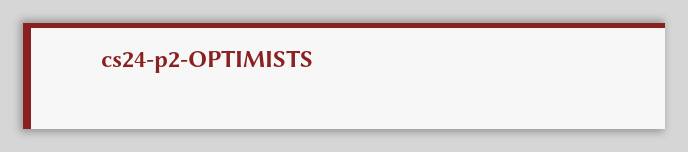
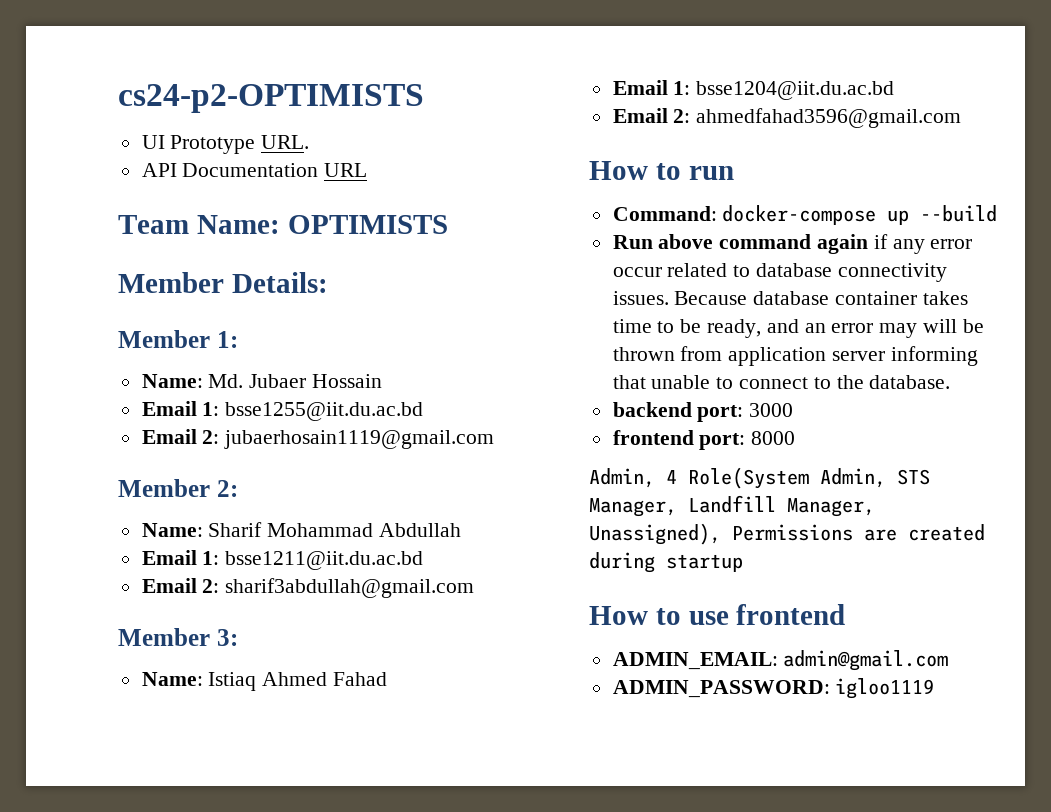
(313, 61) none -> [141,135,310,154] [141,163,368,177] [118,215,448,234] [118,272,328,293] [118,330,238,348] [141,374,383,388] [141,401,424,421] [141,429,495,449] [118,479,238,497] [141,522,462,537] [141,550,424,570] [141,578,475,598] [118,628,238,646] [141,672,388,691] [612,80,895,100] [612,108,962,128] [589,161,734,180] [612,205,998,225] [612,234,973,254] [612,263,947,282] [612,291,968,305] [612,319,984,338] [612,346,978,366] [612,375,951,389] [612,402,794,422] [612,430,796,450] [589,467,930,489] [589,495,875,517] [589,523,985,545] [589,552,743,573] [589,604,846,625] [612,650,949,671] [612,678,935,699] // UI Prototype URL. // API Documentation URL // Team Name: OPTIMISTS // Member Details: // Member 1: // Name: Md. Jubaer Hossain // Email 1: bsse1255@iit.du.ac.bd // Email 2: jubaerhosain1119@gmail.com // Member 2: // Name: Sharif Mohammad Abdullah // Email 1: bsse1211@iit.du.ac.bd // Email 2: sharif3abdullah@gmail.com // Member 3: // Name: Istiaq Ahmed Fahad // Email 1: bsse1204@iit.du.ac.bd // Email 2: ahmedfahad3596@gmail.com // How to run // Command: docker-compose up --build // Run above command again if any error occur related to database connectivity issues. Because database container takes time to be ready, and an error may will be thrown from application server informing that unable to connect to the database. // backend port: 3000 // frontend port: 8000 // Admin, 4 Role(System Admin, STS Manager, Landfill Manager, Unassigned), Permissions are created during startup // How to use frontend // ADMIN_EMAIL: admin@gmail.com // ADMIN_PASSWORD: igloo1119

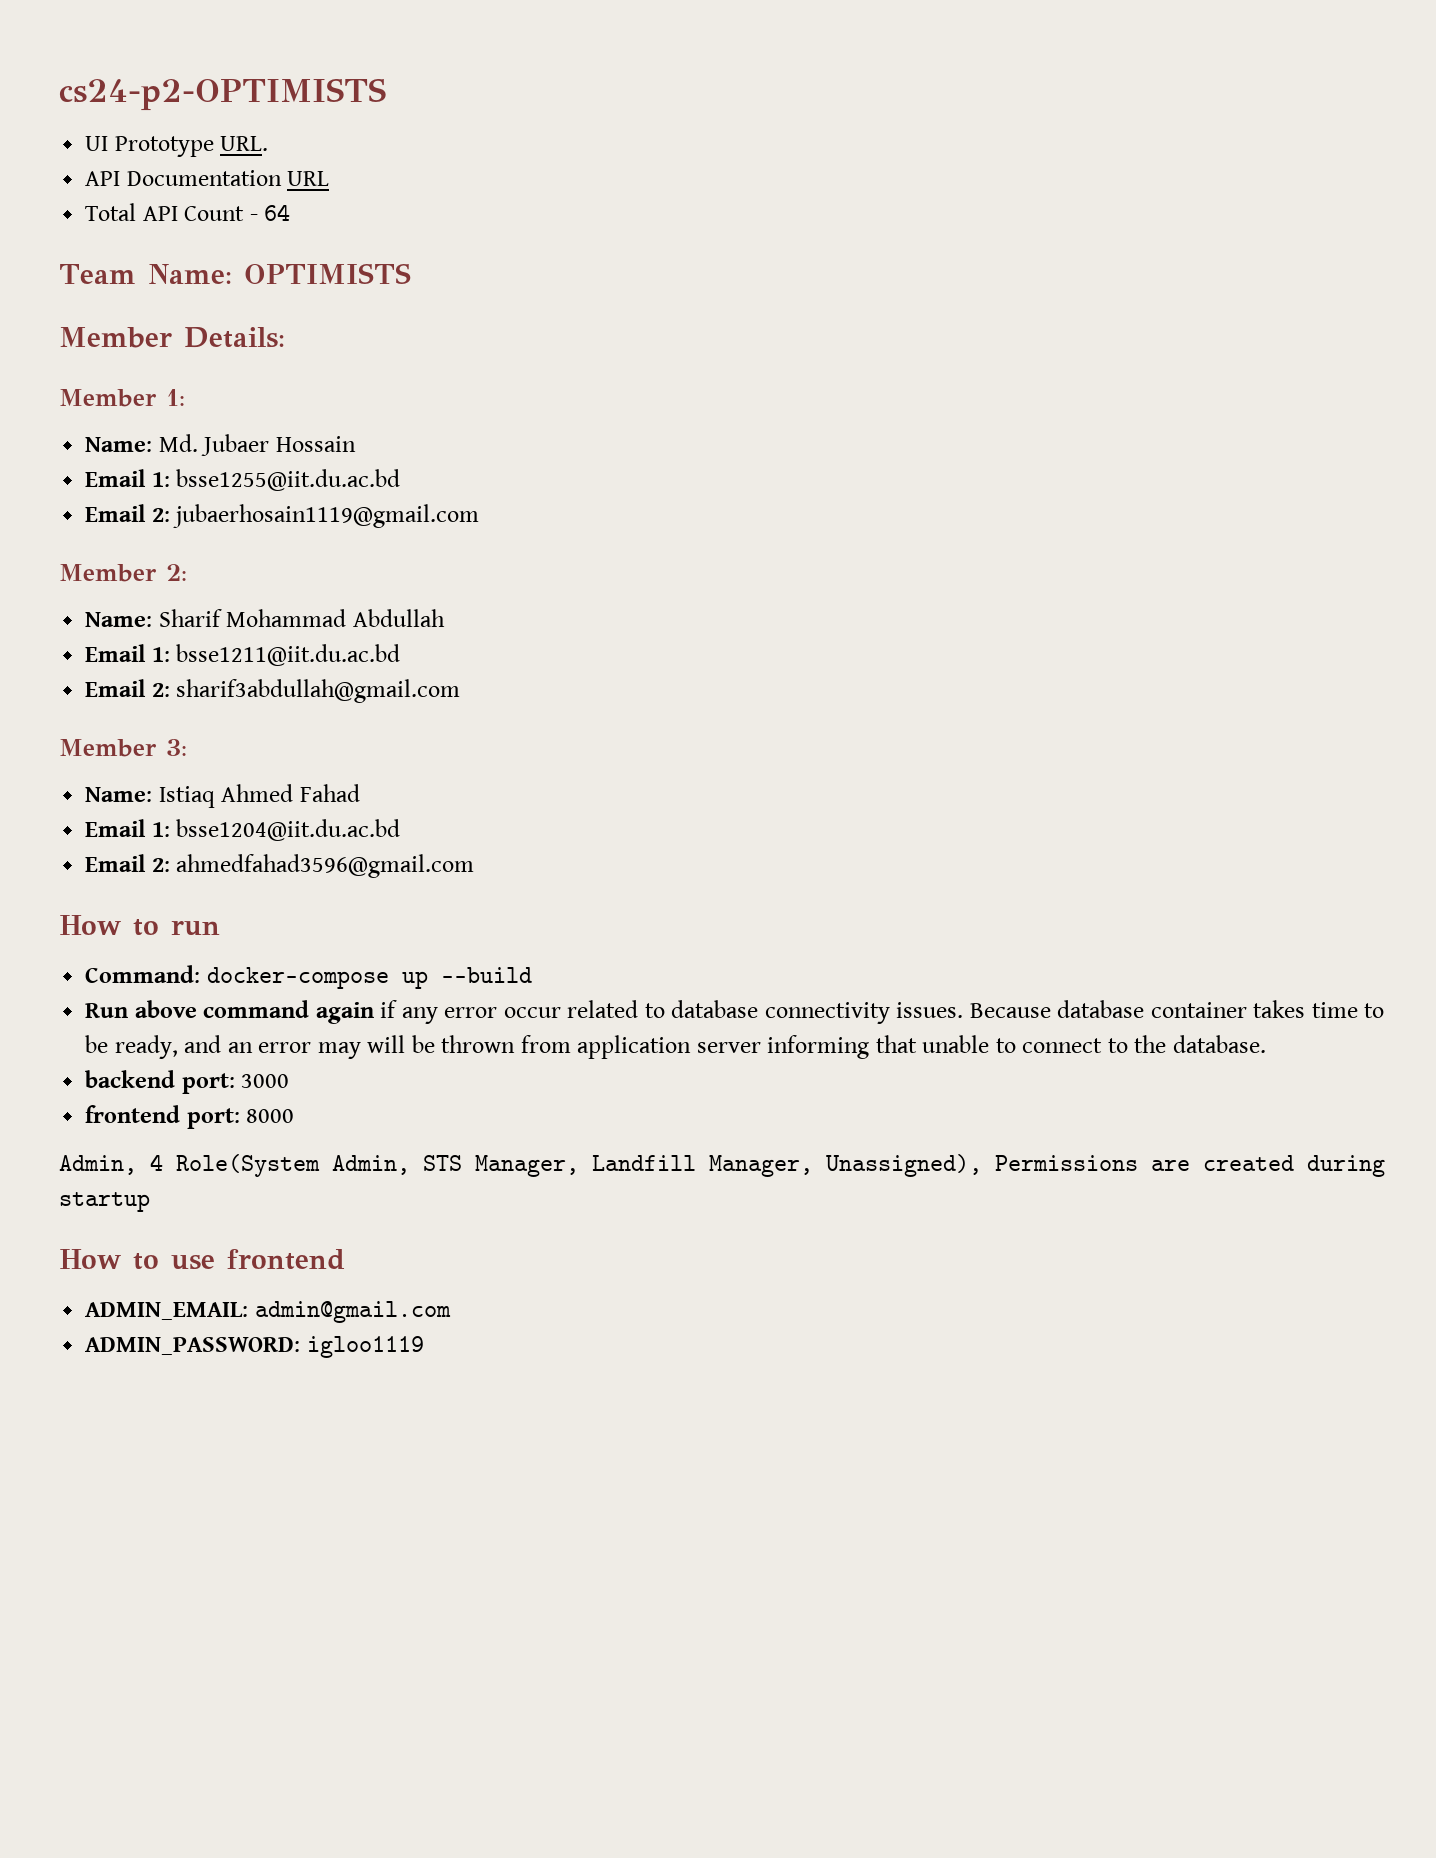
(368, 170) none -> [85,203,291,221] // Total API Count - 64

